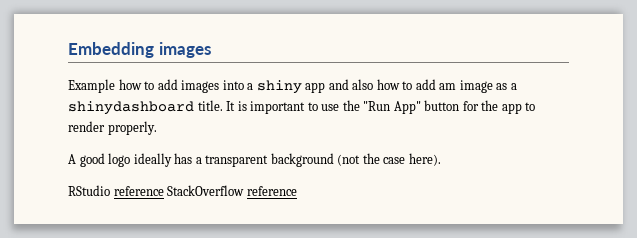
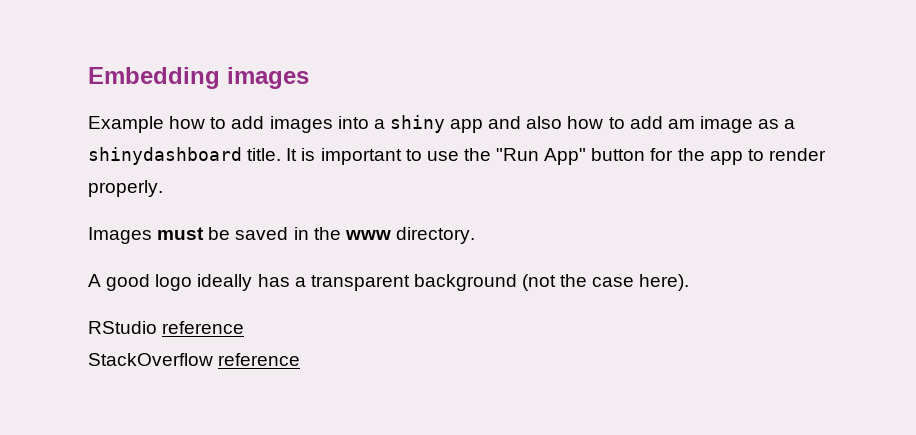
(157, 128) none -> [88,227,475,244] // Images must be saved in the www directory.
(164, 191) none -> (245, 327) //

